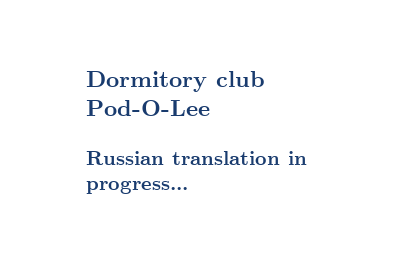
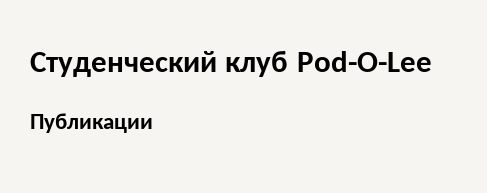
[86,71,265,92] Dormitory club -> [30,50,289,77] Студенческий клуб
[86,151,307,165] [86,180,188,194] Russian translation in progress... -> [30,113,153,133] Публикации

